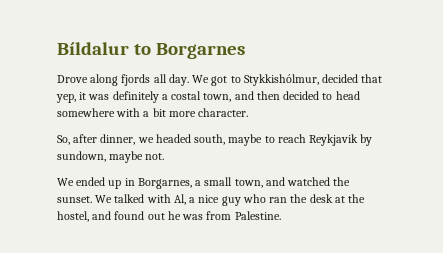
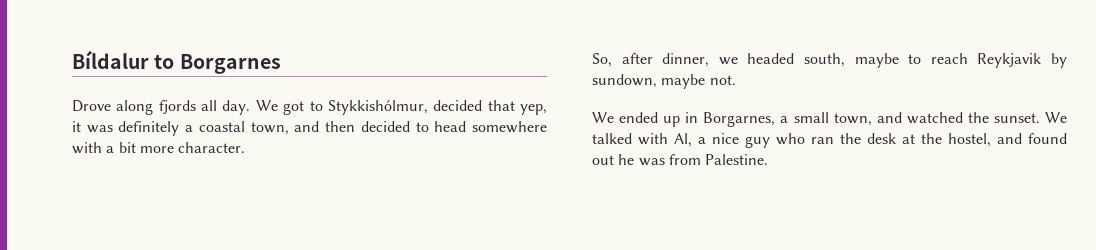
[171,91,202,100] costal -> [198,121,245,132] coastal

